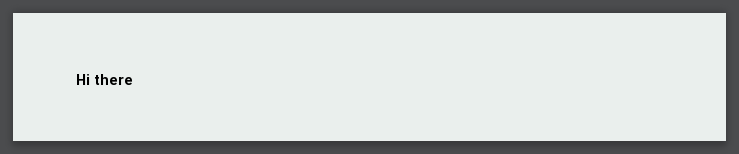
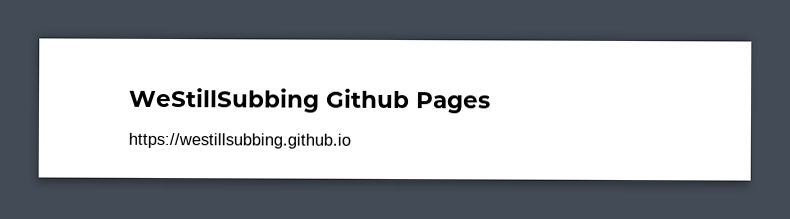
[76,74,133,85] Hi there -> [128,87,491,114] [128,132,351,149] WeStillSubbing Github Pages // https://westillsubbing.github.io

